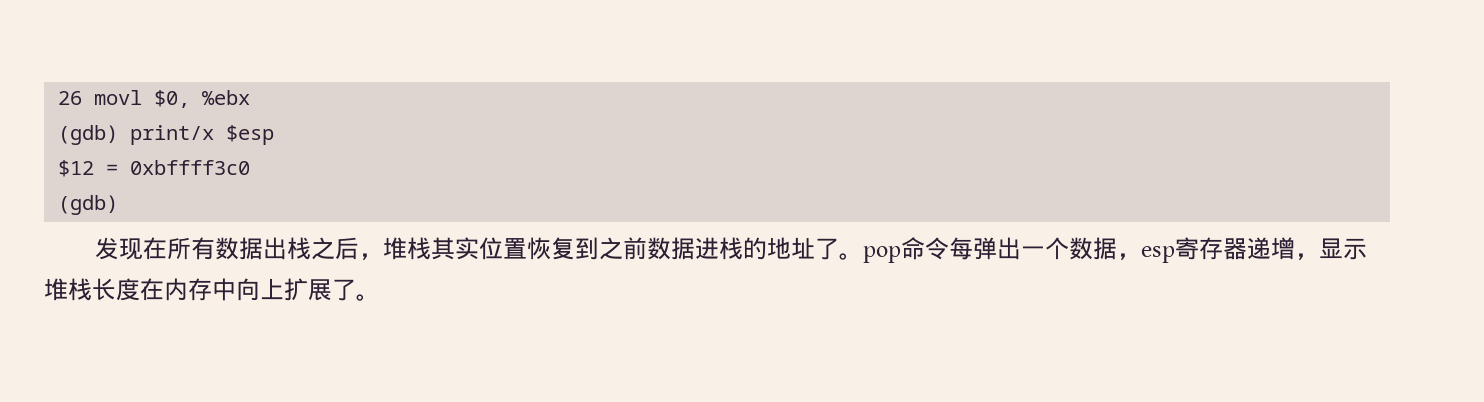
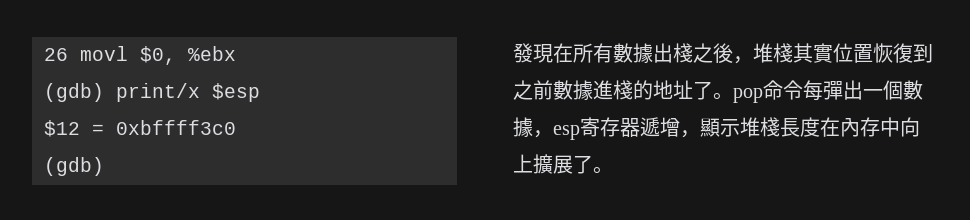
[95,237,744,260] 发现在所有数据出栈之后，堆栈其实位置恢复到之前数据进栈 -> [513,43,933,64] [513,80,633,100] 發現在所有數據出棧之後，堆棧其實位置恢復到之前數據進棧
[973,237,1368,263] [44,278,188,301] 弹出一个数据，esp寄存器递增，显示堆栈长度在内 -> [823,80,923,100] [513,117,860,140] 彈出一個數據，esp寄存器遞增，顯示堆棧長度在內
[284,278,308,301] 扩 -> [533,154,553,174] 擴

